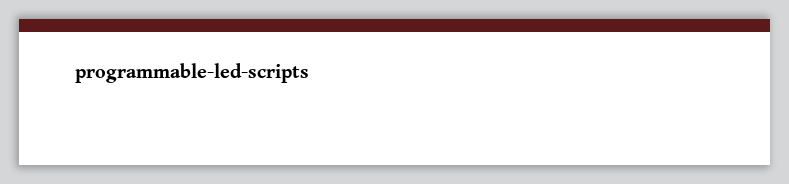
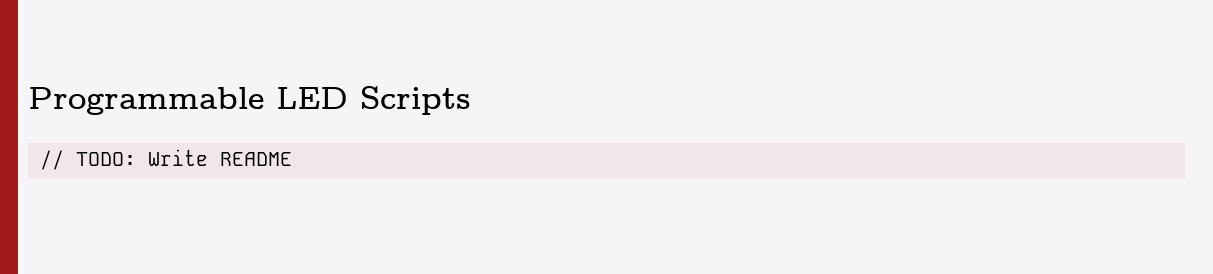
[75,63,309,83] programmable-led-scripts -> [28,86,471,115] [40,149,293,170] Programmable LED Scripts // // TODO: Write README

